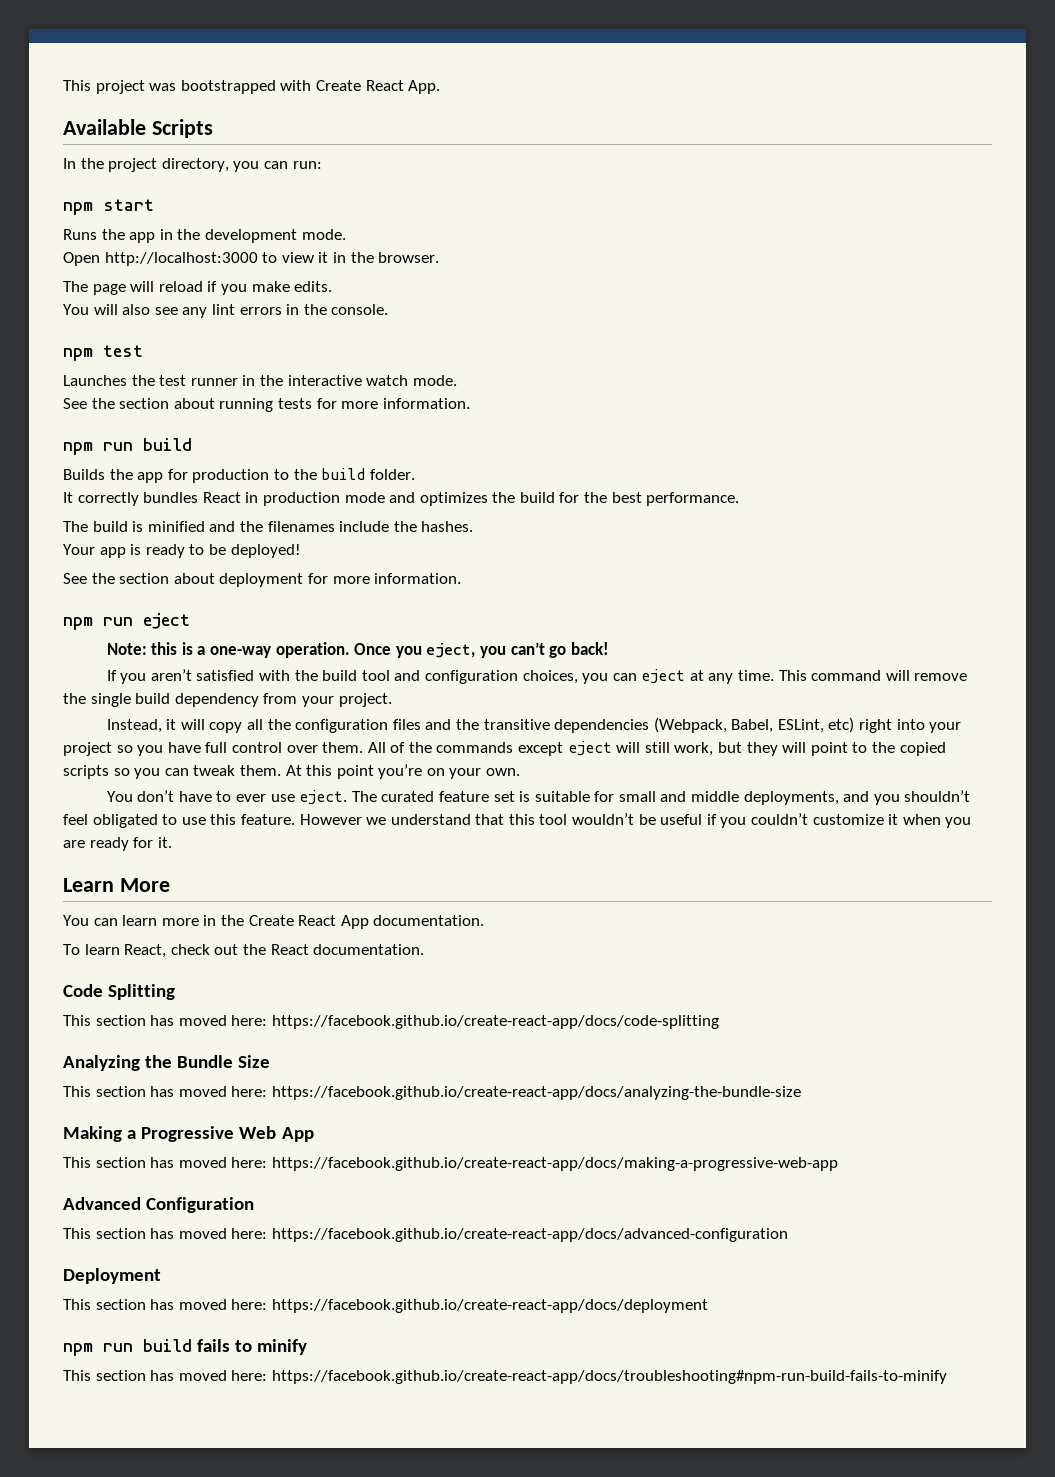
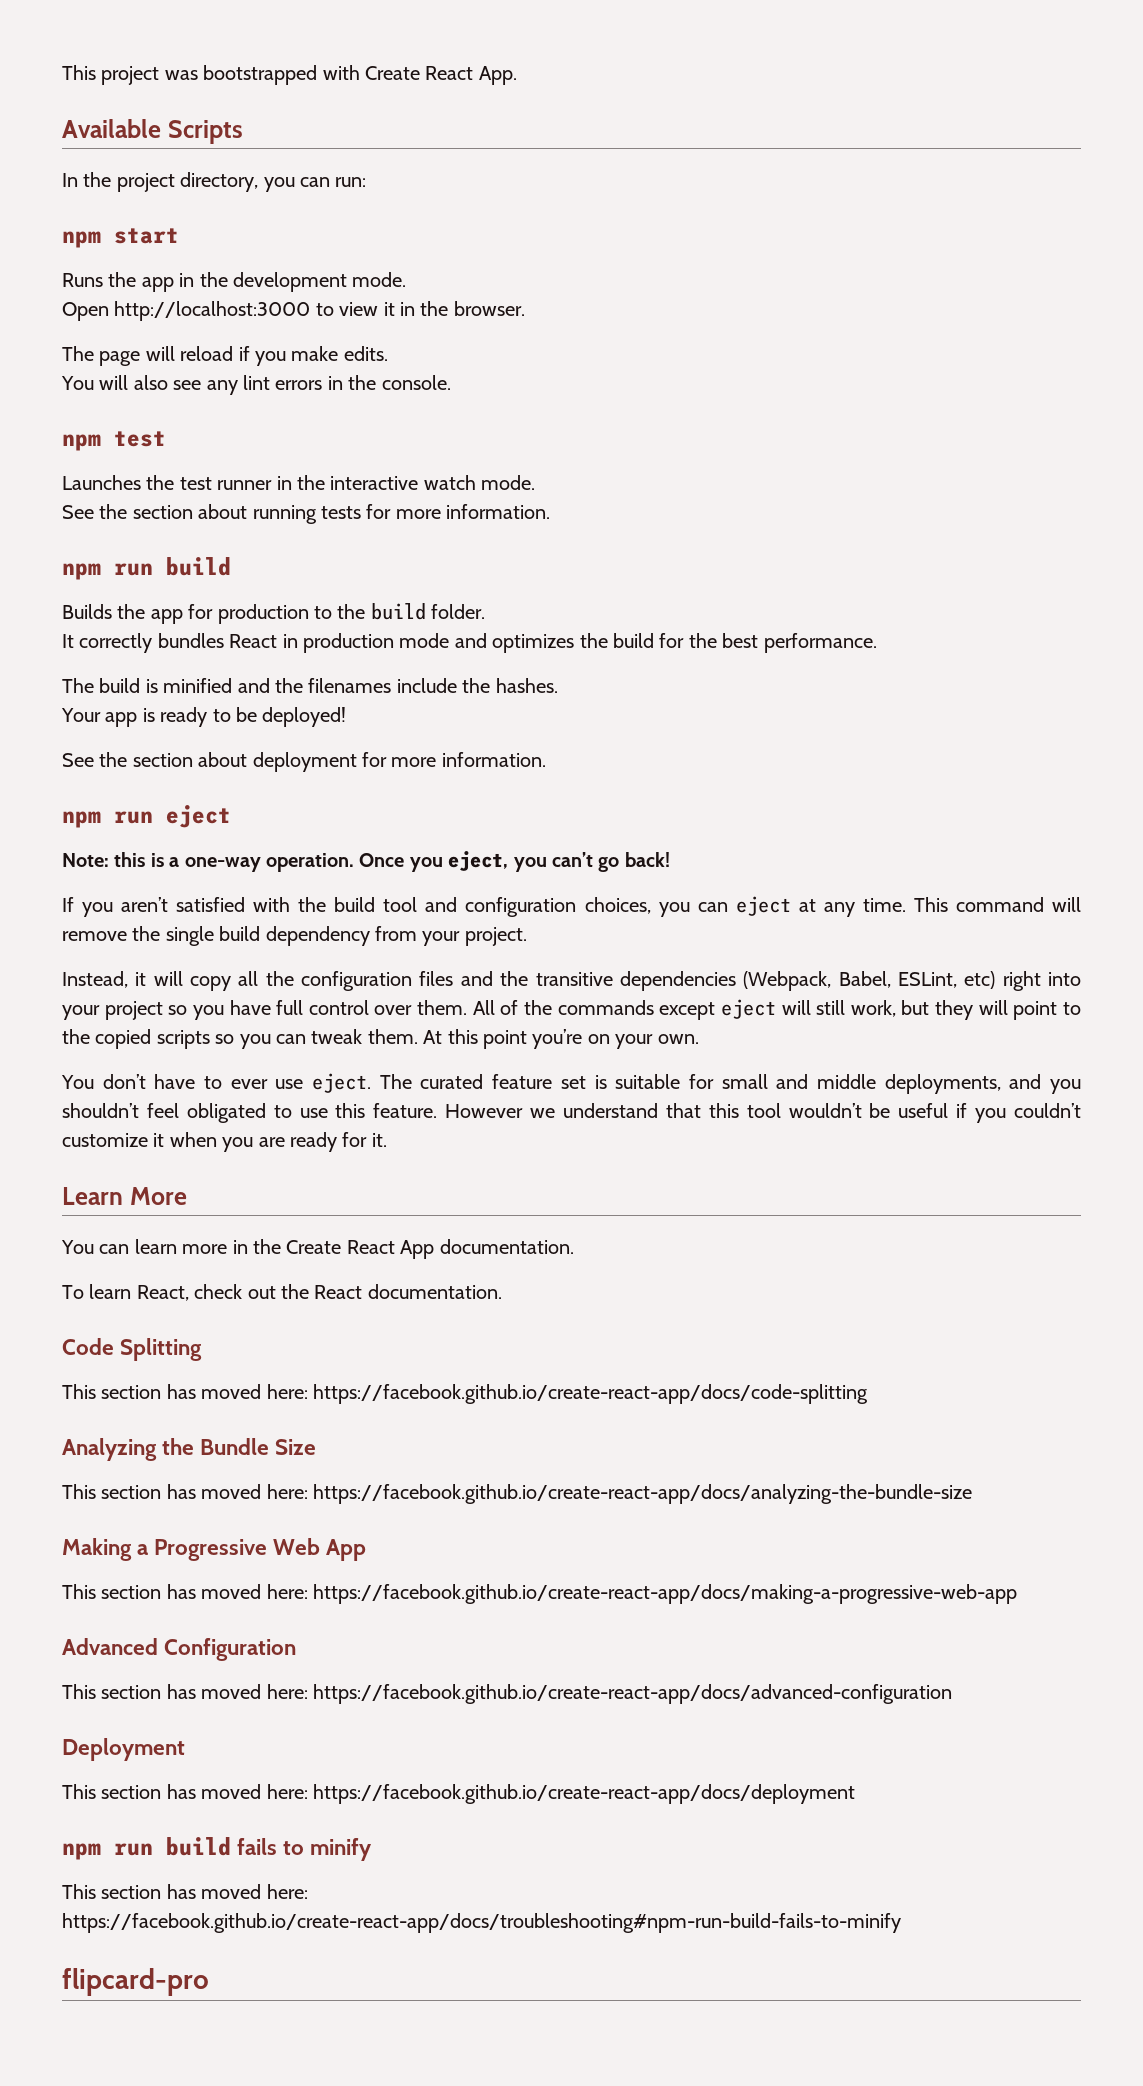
(947, 1377) none -> [62,1968,209,1996] // flipcard-pro

